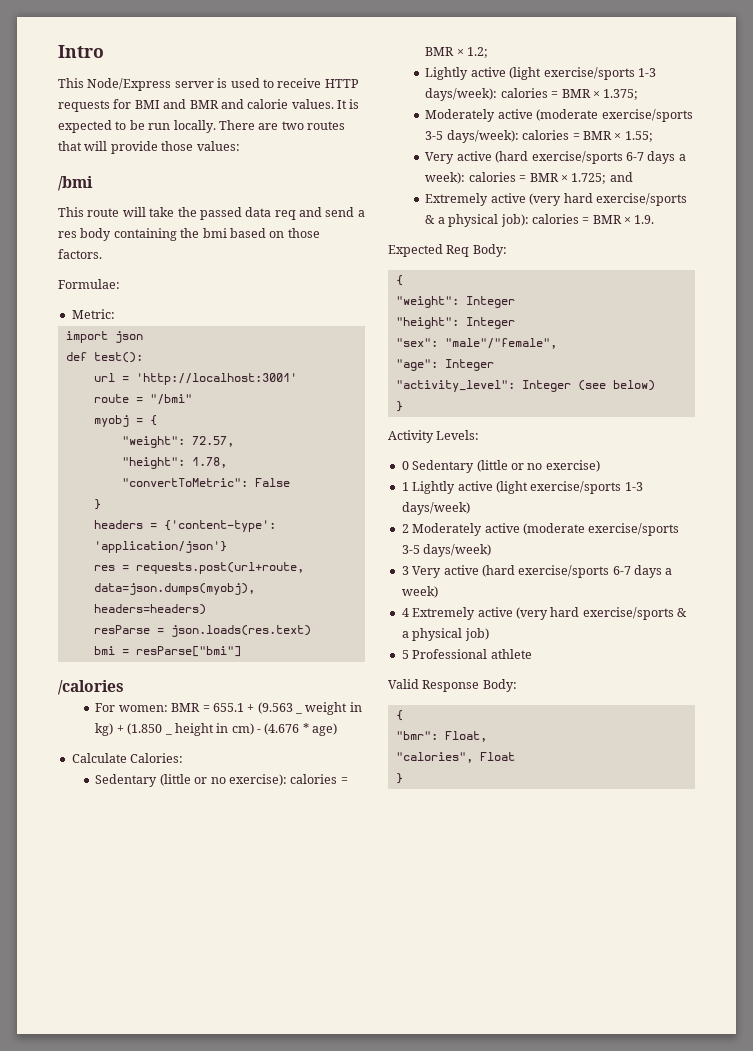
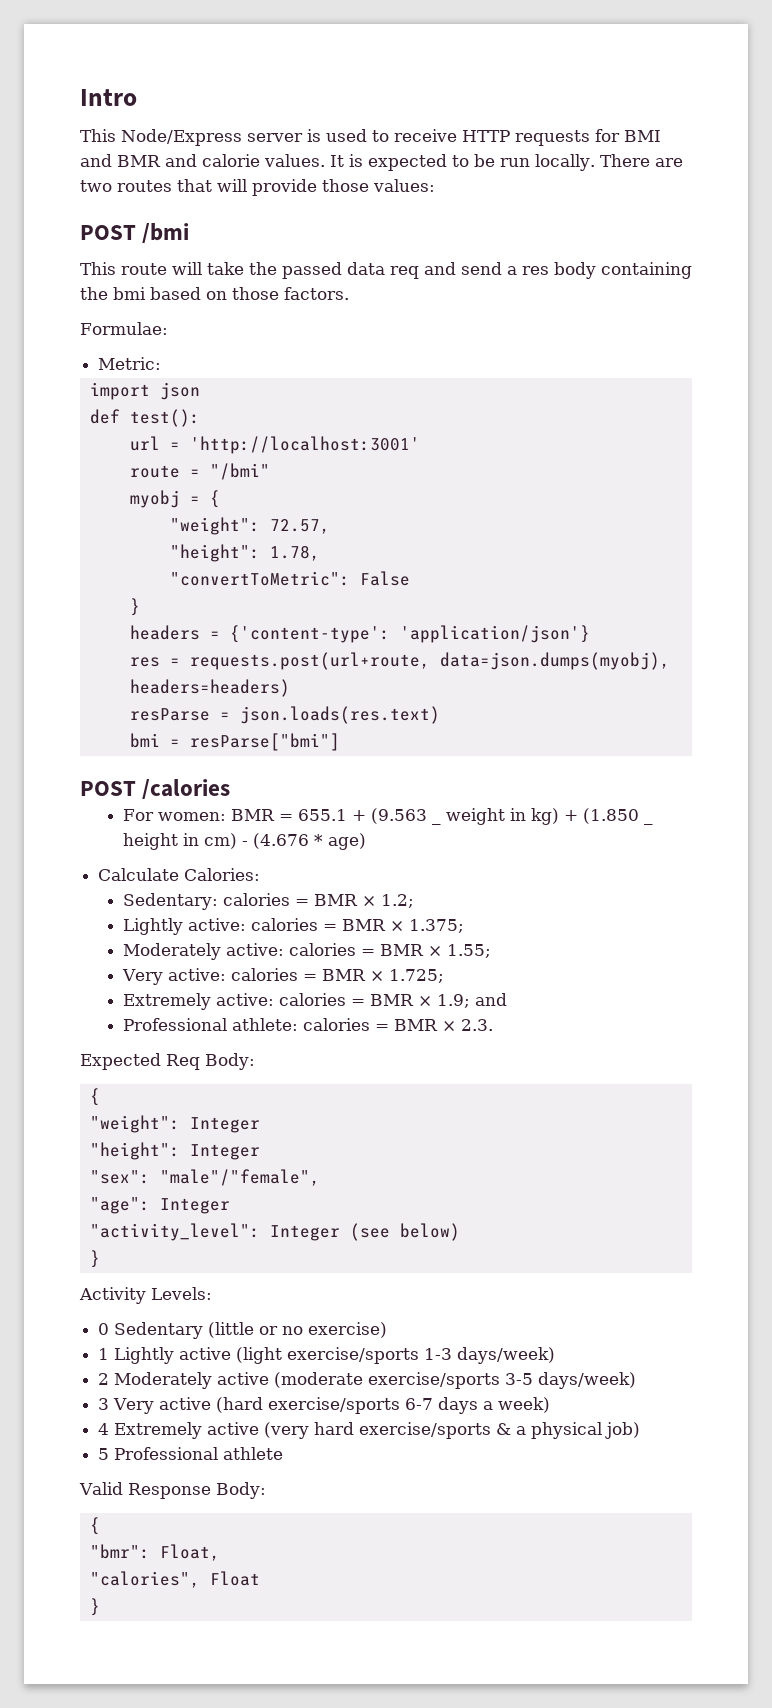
(240, 146) none -> [80,225,136,240] POST
(241, 651) none -> [80,781,136,796] POST
[95,774,287,787] Sedentary (little or no exercise): -> [122,893,218,910] Sedentary:
[470,67,656,80] [425,88,498,101] active (light exercise/sports 1-3 days/week): -> [187,918,246,931] active:
[497,109,693,122] [425,130,519,143] active (moderate exercise/sports 3-5 days/week): -> [225,943,284,956] active:
[456,151,686,164] [425,172,466,184] active (hard exercise/sports 6-7 days a week): -> [167,968,226,981] active:
[609,172,633,182] [425,193,687,206] [425,214,655,227] and // Extremely active (very hard exercise/sports & a physical job): calories = BMR × 1.9. -> [122,993,507,1010] [122,1018,493,1031] // Extremely active: calories = BMR × 1.9; and // Professional athlete: calories = BMR × 2.3.

